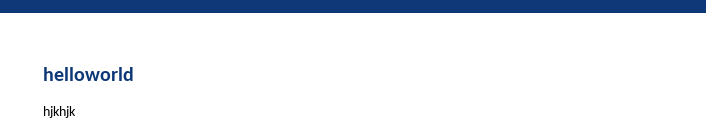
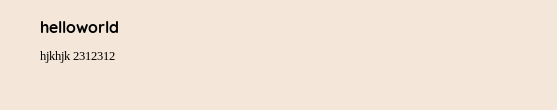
(76, 112) none -> [73,52,116,60] 2312312

